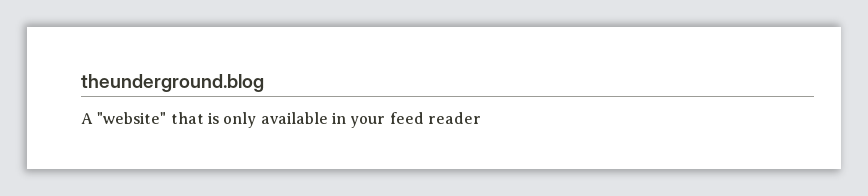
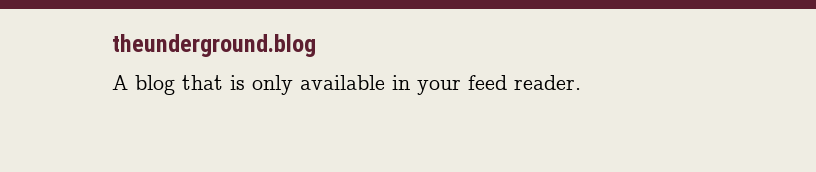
[97,112,167,124] "website" -> [135,75,175,95] blog
[427,112,481,124] reader -> [514,75,581,90] reader.

